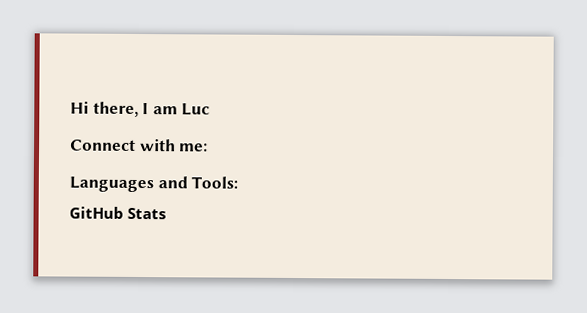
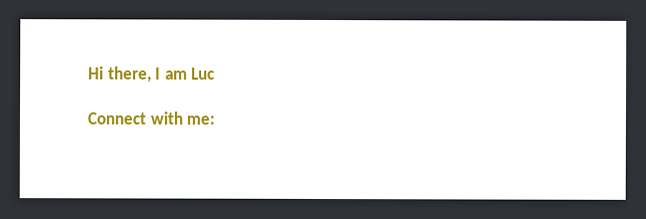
[69,176,239,193] [69,206,167,220] // Languages and Tools: // GitHub Stats -> (216, 120) none

